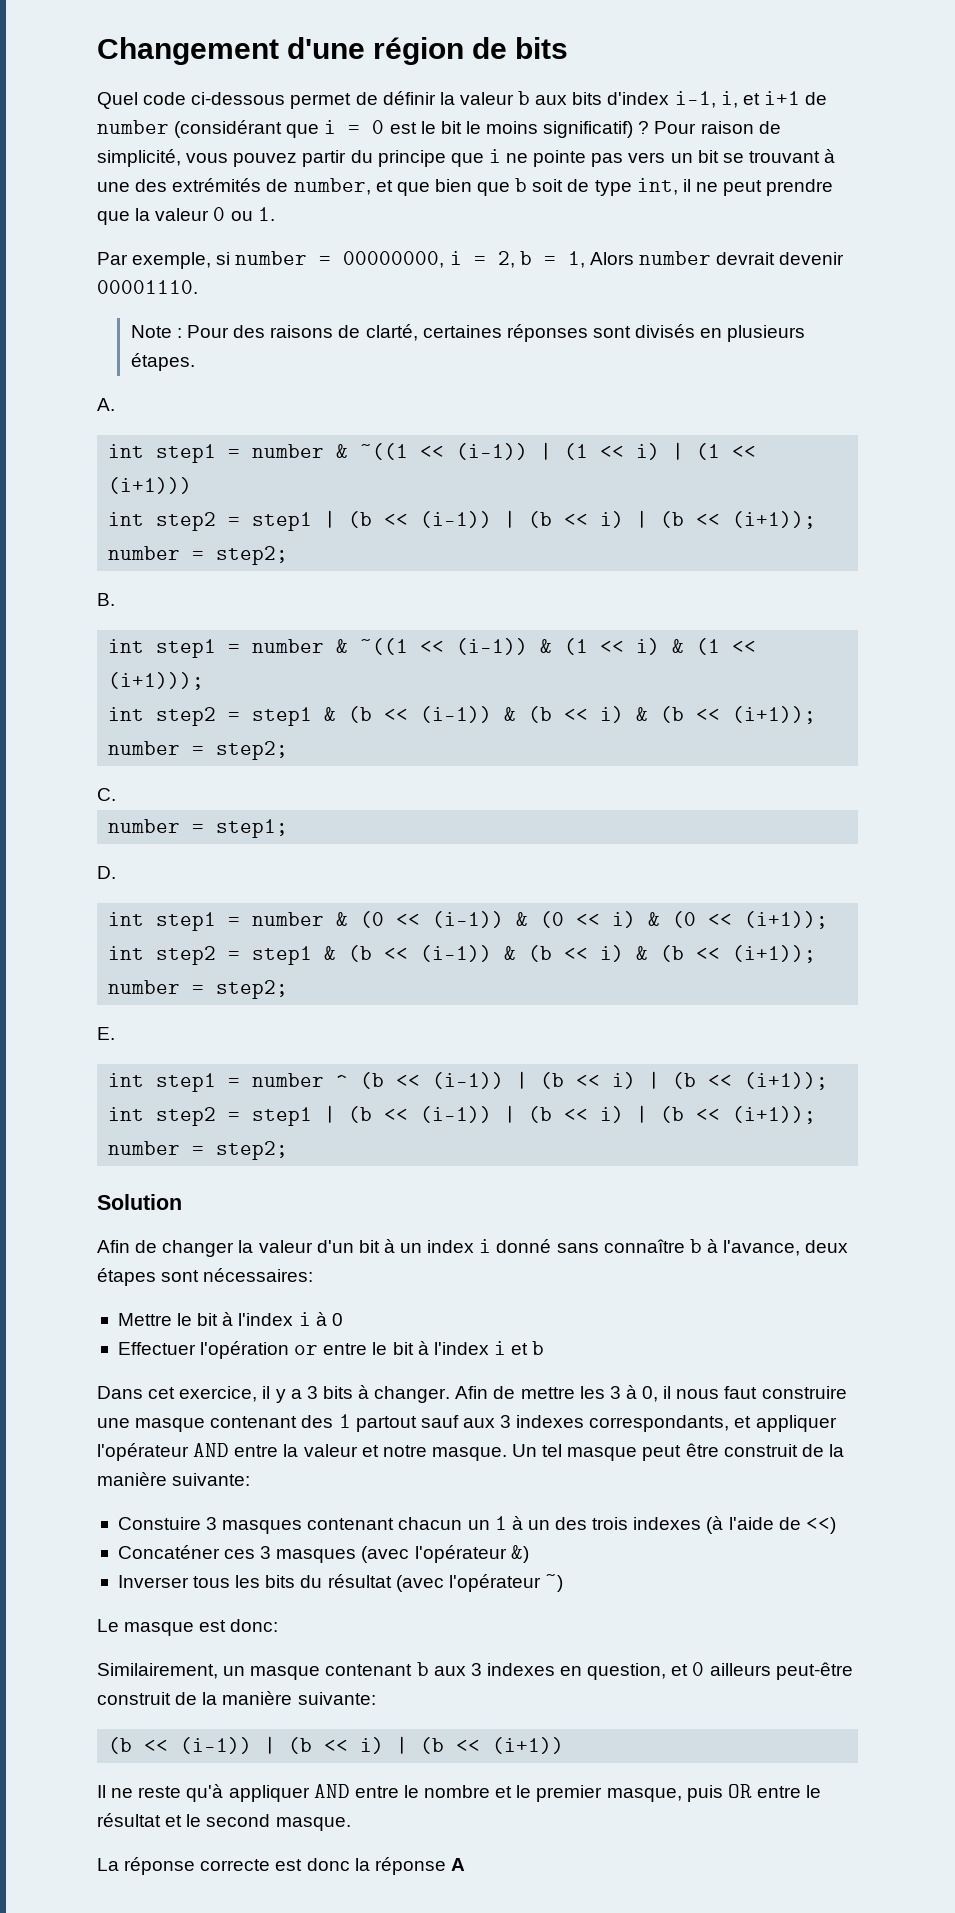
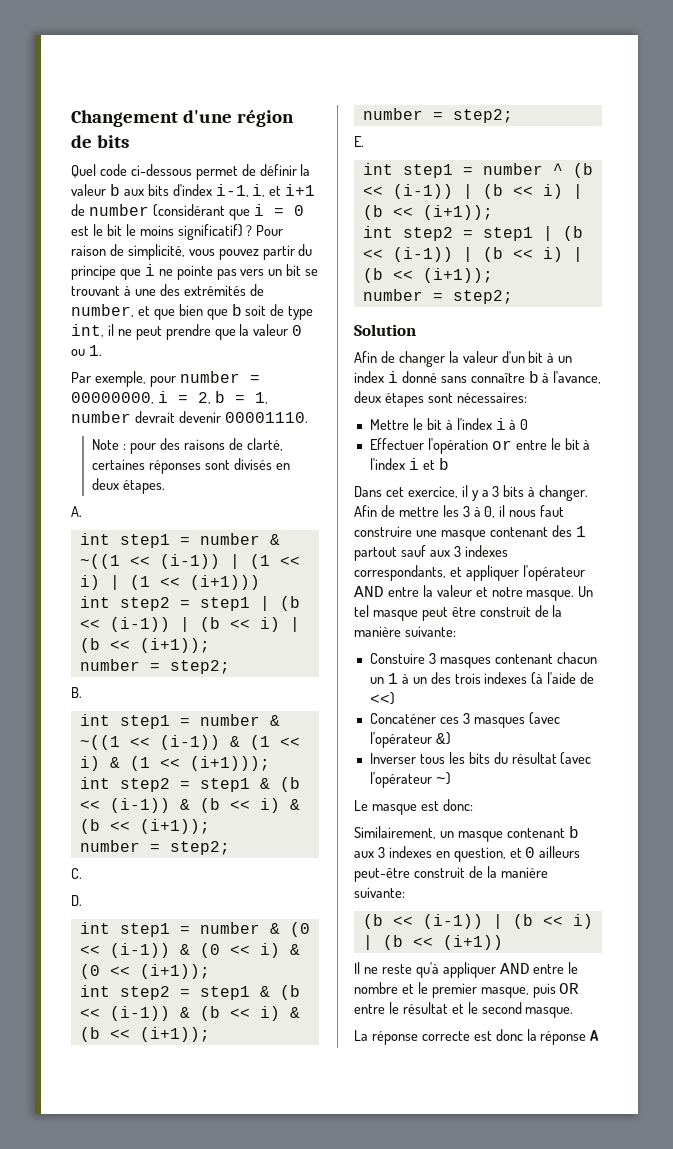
[216,252,231,265] si -> [149,376,176,387] pour
[589,252,634,265] Alors -> (268, 398) none
[187,325,230,338] Pour -> [130,443,157,454] pour
[727,325,806,342] plusieurs -> [92,478,120,490] deux
[108,819,289,838] // number = step1; -> (82, 873) none

